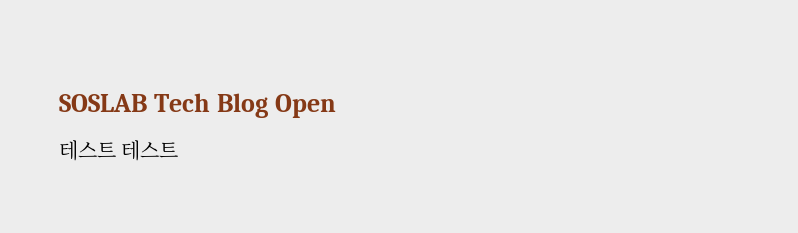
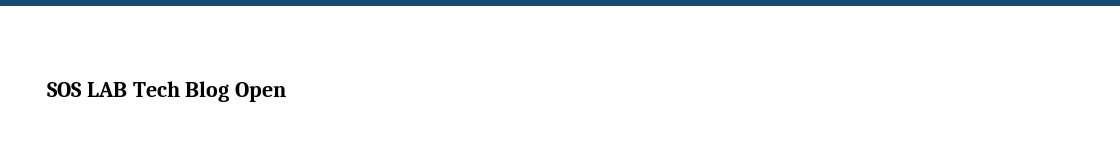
[59,94,147,112] SOSLAB -> [47,82,127,97] SOS LAB
[59,140,179,161] // 테스트 테스트 -> (287, 92) none

